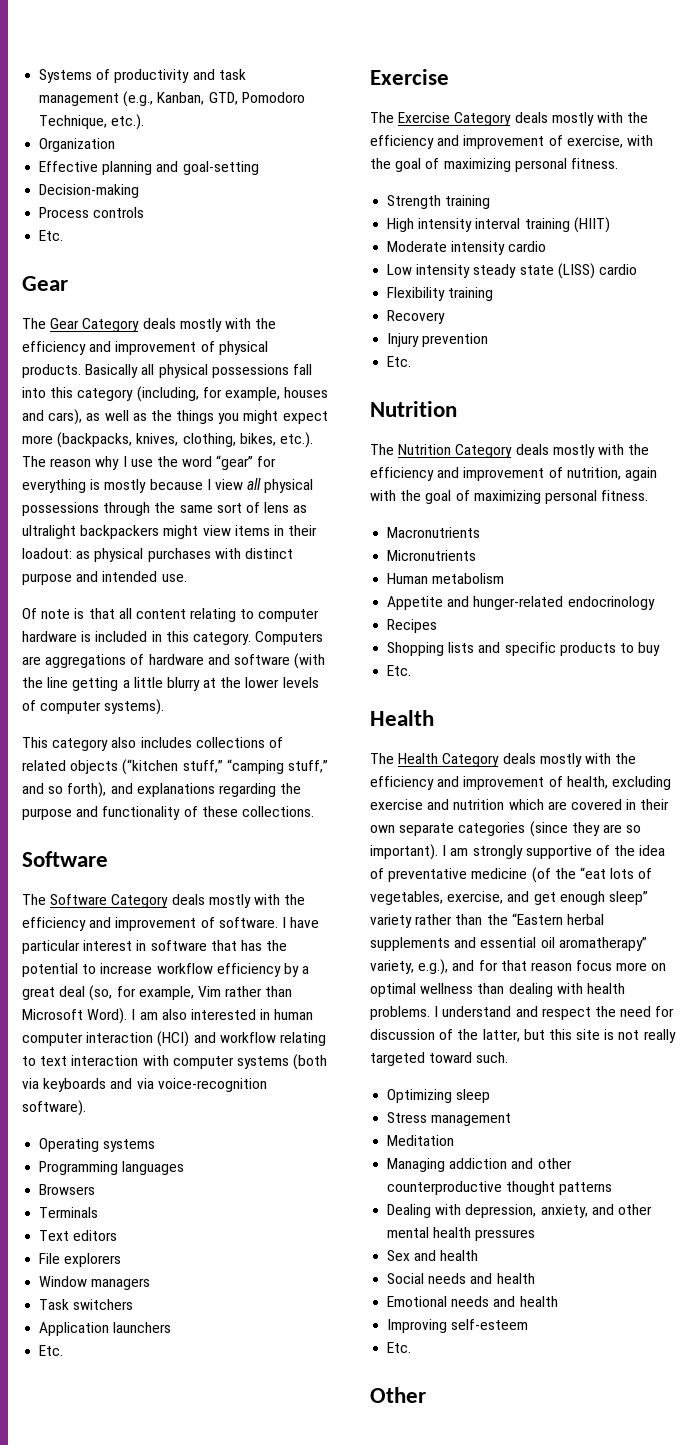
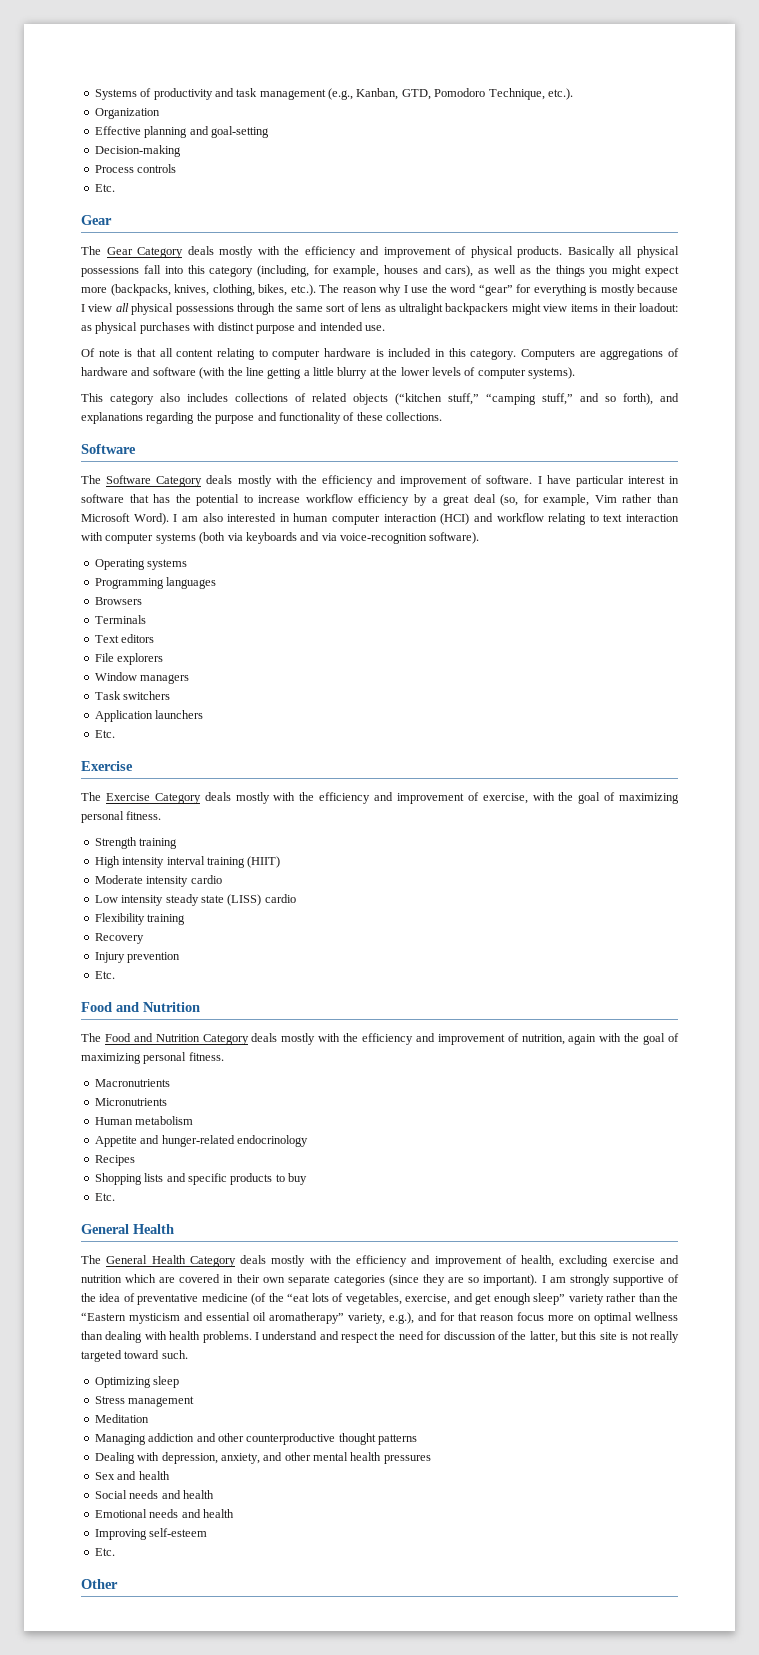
(412, 361) none -> [81,1002,139,1012] Food and
(394, 449) none -> [104,1033,153,1042] Food and
(412, 670) none -> [81,1224,129,1234] General
(394, 758) none -> [106,1255,148,1264] General
[566,914,604,925] [370,937,450,951] herbal supplements -> [129,1313,180,1324] mysticism

